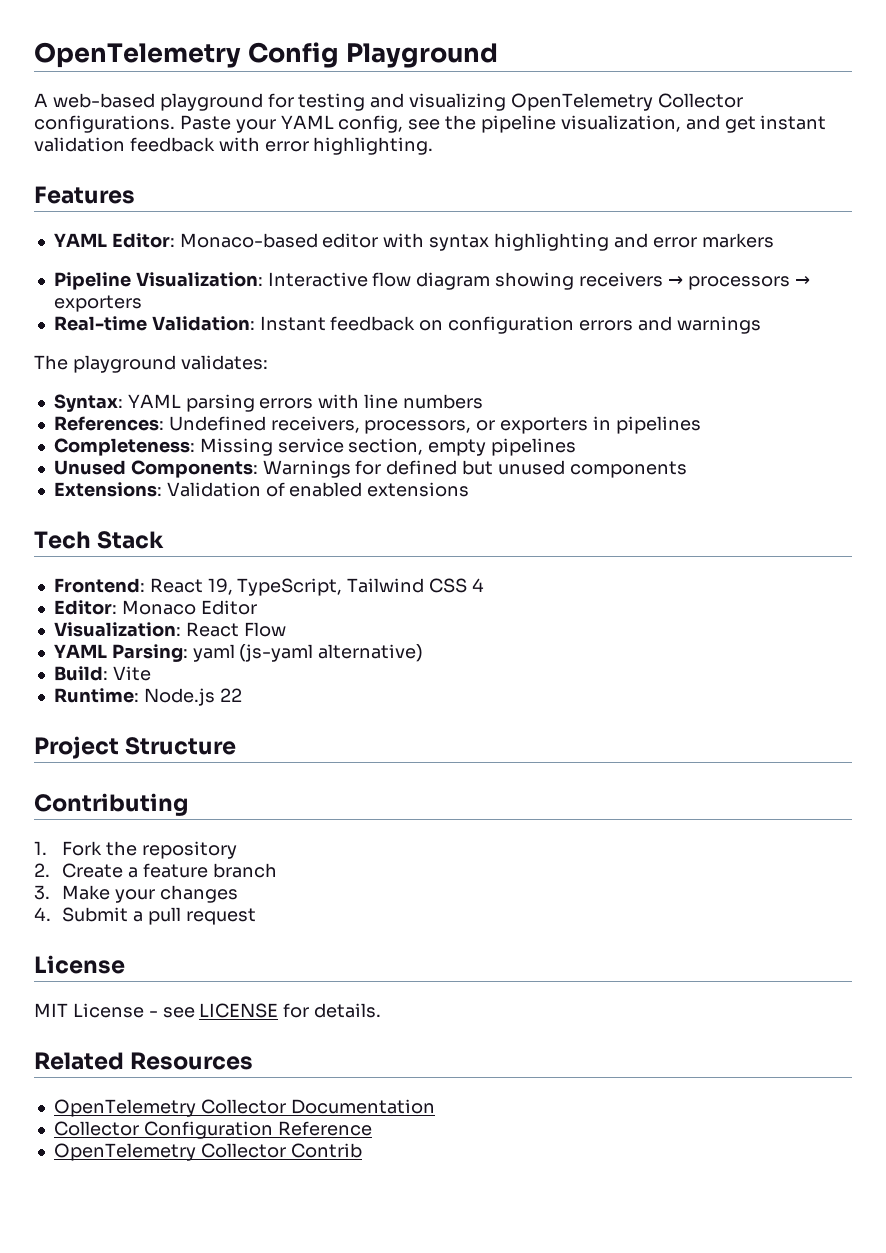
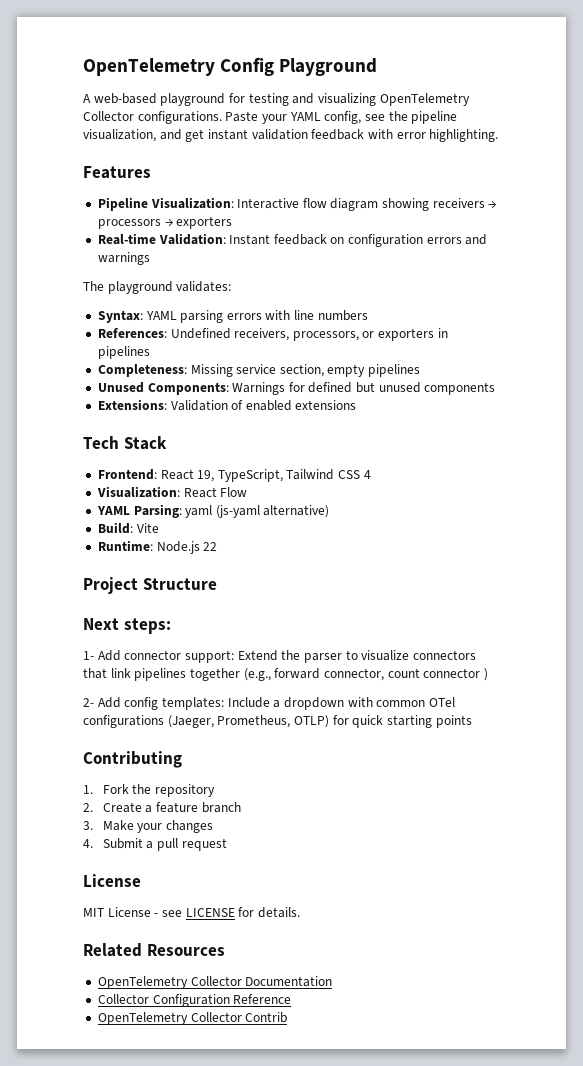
[53,233,774,251] // YAML Editor: Monaco-based editor with syntax highlighting and error markers -> (151, 172) none
[53,600,257,615] // Editor: Monaco Editor -> (371, 474) none
(237, 746) none -> [83,618,171,634] [83,650,476,663] [83,668,488,681] [83,697,455,710] [83,715,472,728] // Next steps: // 1- Add connector support: Extend the parser to visualize connectors that link pipelines together (e.g., forward connector, count connector ) // 2- Add config templates: Include a dropdown with common OTel configurations (Jaeger, Prometheus, OTLP) for quick starting points

